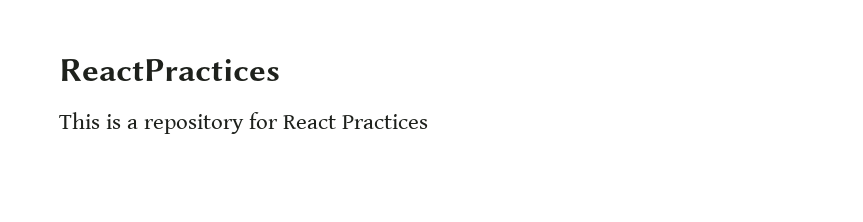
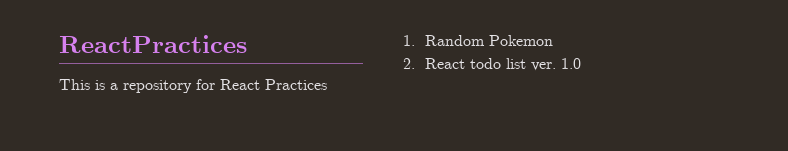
(429, 121) none -> [403,35,553,46] [403,58,581,71] // 1. Random Pokemon // 2. React todo list ver. 1.0

